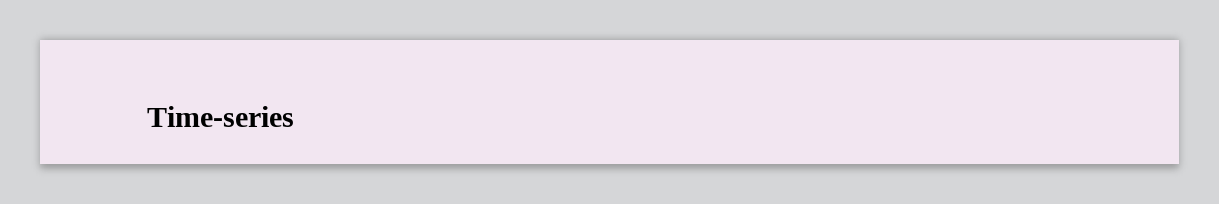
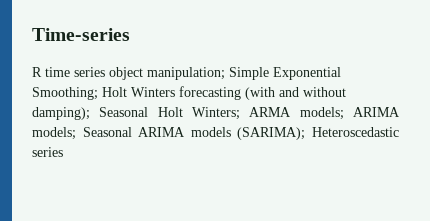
(294, 116) none -> [32,67,341,80] [32,86,346,100] [32,107,400,120] [32,127,399,140] [32,147,63,157] // R time series object manipulation; Simple Exponential Smoothing; Holt Winters forecasting (with and without damping); Seasonal Holt Winters; ARMA models; ARIMA models; Seasonal ARIMA models (SARIMA); Heteroscedastic series

